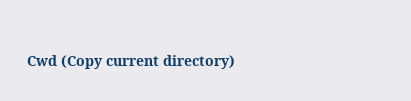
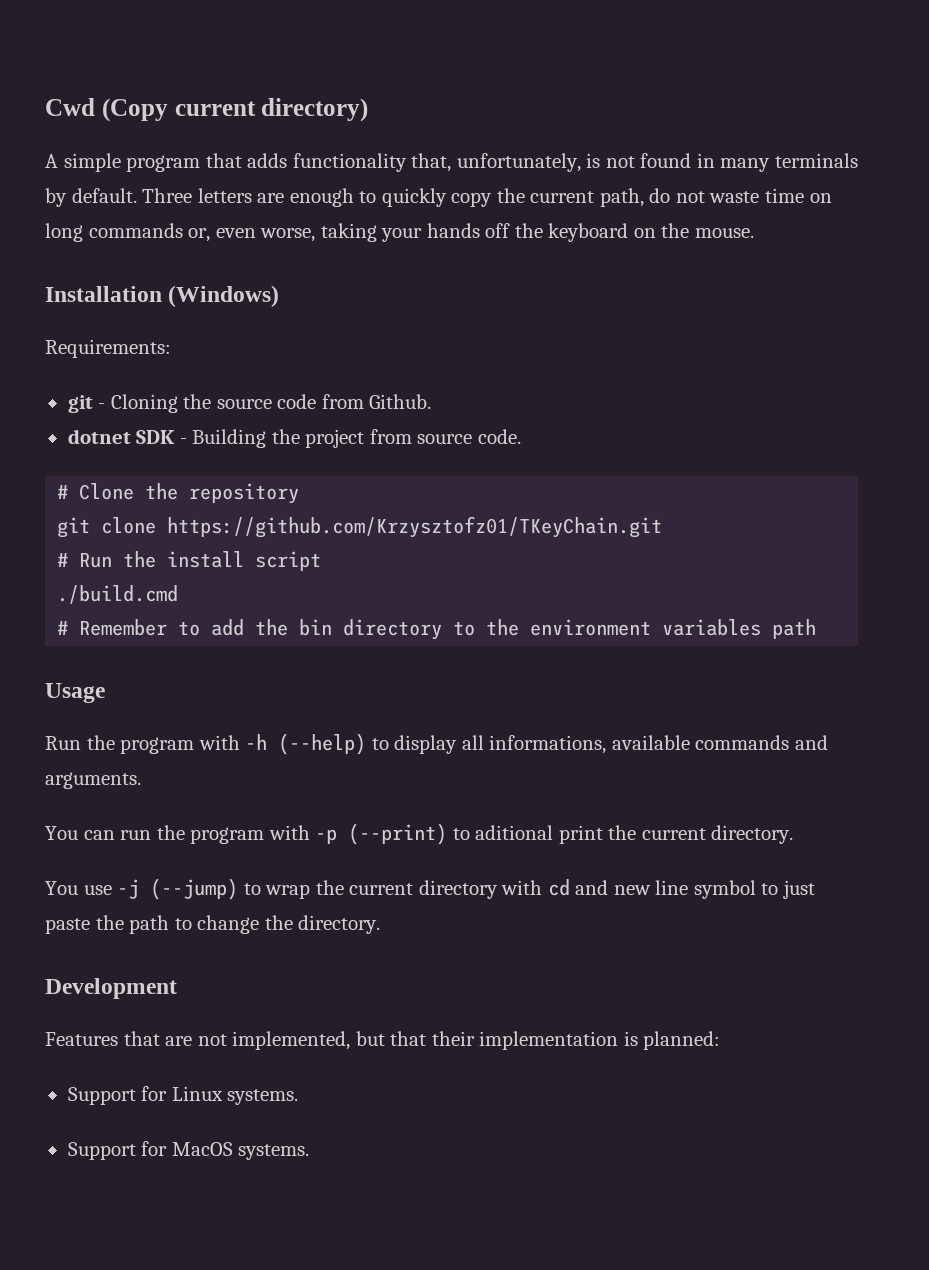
(235, 62) none -> [45,153,858,172] [45,188,832,207] [45,223,754,242] [45,285,280,307] [45,339,171,358] [67,394,432,413] [67,429,521,448] [57,483,300,504] [57,516,663,538] [57,551,322,571] [57,585,179,604] [57,619,817,640] [45,683,105,703] [45,733,828,755] [45,772,141,789] [45,823,794,845] [45,878,816,900] [45,915,381,934] [45,978,177,999] [45,1031,721,1050] [67,1086,299,1105] [67,1141,310,1160] // A simple program that adds functionality that, unfortunately, is not found in many terminals by default. Three letters are enough to quickly copy the current path, do not waste time on long commands or, even worse, taking your hands off the keyboard on the mouse. // Installation (Windows) // Requirements: // git - Cloning the source code from Github. // dotnet SDK - Building the project from source code. // # Clone the repository // git clone https://github.com/Krzysztofz01/TKeyChain.git // # Run the install script // ./build.cmd // # Remember to add the bin directory to the environment variables path // Usage // Run the program with -h (--help) to display all informations, available commands and arguments. // You can run the program with -p (--print) to aditional print the current directory. // You use -j (--jump) to wrap the current directory with cd and new line symbol to just paste the path to change the directory. // Development // Features that are not implemented, but that their implementation is planned: // Support for Linux systems. // Support for MacOS systems.

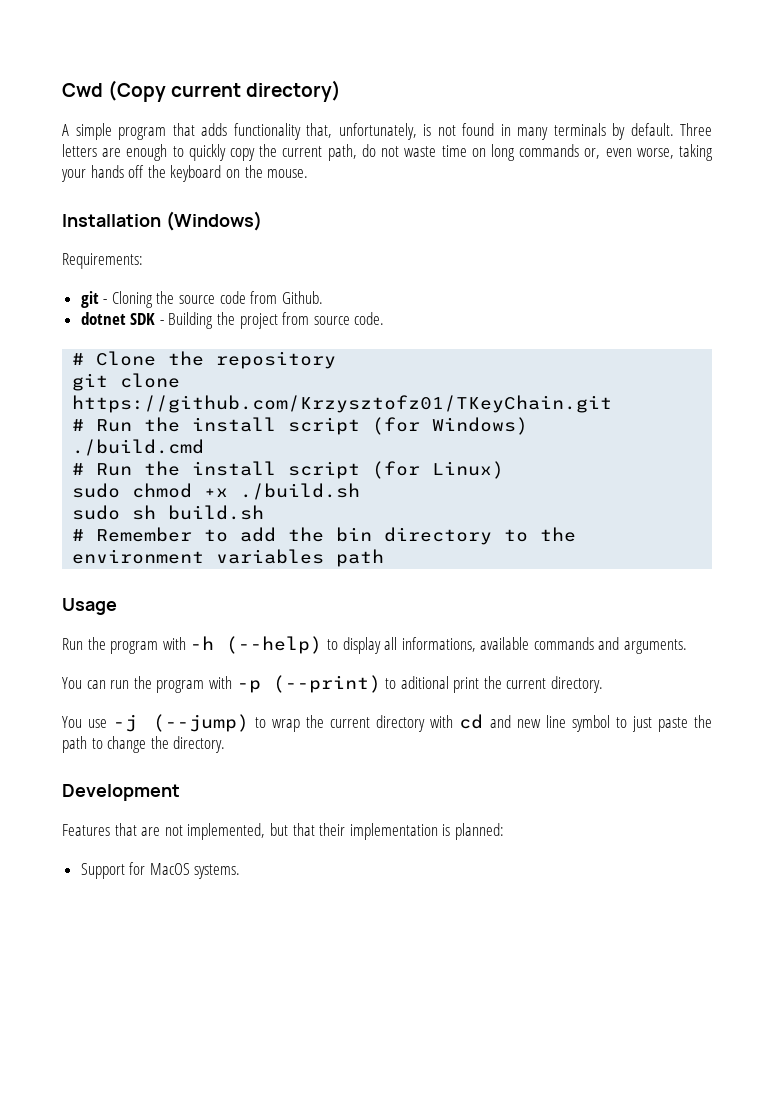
(322, 561) none -> [372,417,529,435] (for Windows)
(179, 594) none -> [72,461,505,479] [72,483,361,500] [72,505,265,520] // # Run the install script (for Linux) // sudo chmod +x ./build.sh // sudo sh build.sh
[67,1086,299,1105] // Support for Linux systems. -> (504, 831) none

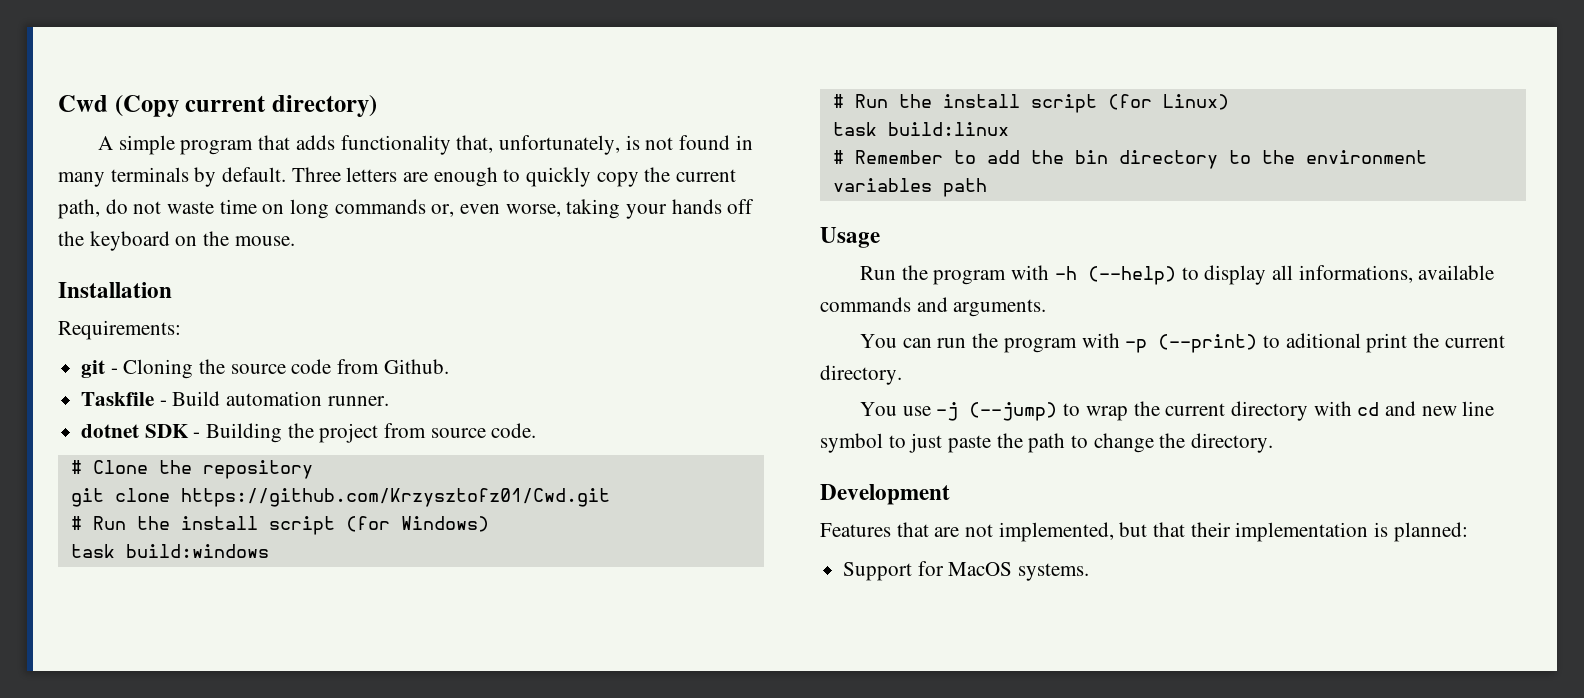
[165,211,262,231] (Windows) -> (172, 290) none
(323, 297) none -> [81,391,389,406] // Taskfile - Build automation runner.
[72,395,613,413] https://github.com/Krzysztofz01/TKeyChain.git -> [180,488,610,507] https://github.com/Krzysztofz01/Cwd.git
[72,439,205,456] ./build.cmd -> [70,544,269,558] task build:windows
[72,483,361,500] [72,505,265,520] sudo chmod +x ./build.sh // sudo sh build.sh -> [832,122,1009,136] task build:linux

